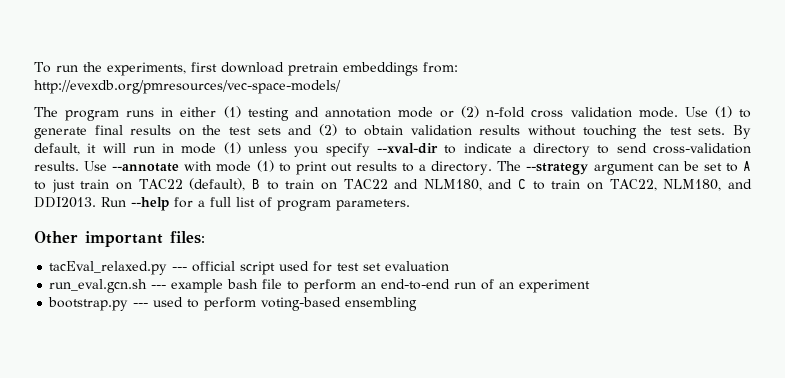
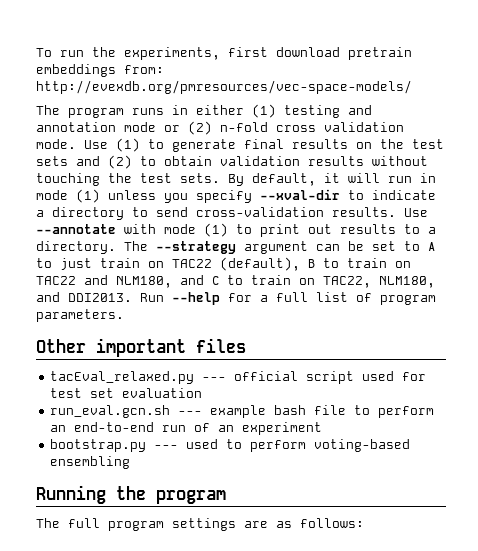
[170,231,205,244] files: -> [196,338,246,353] files
(418, 304) none -> [36,485,226,504] [36,518,364,531] // Running the program // The full program settings are as follows:

